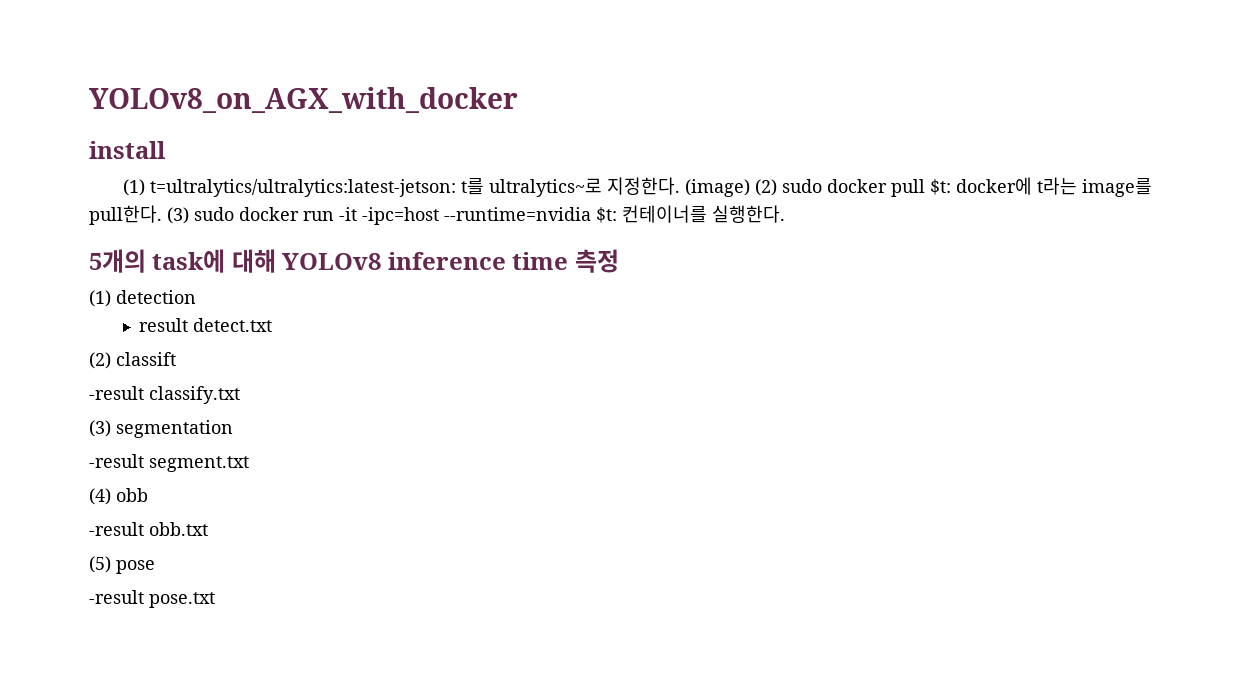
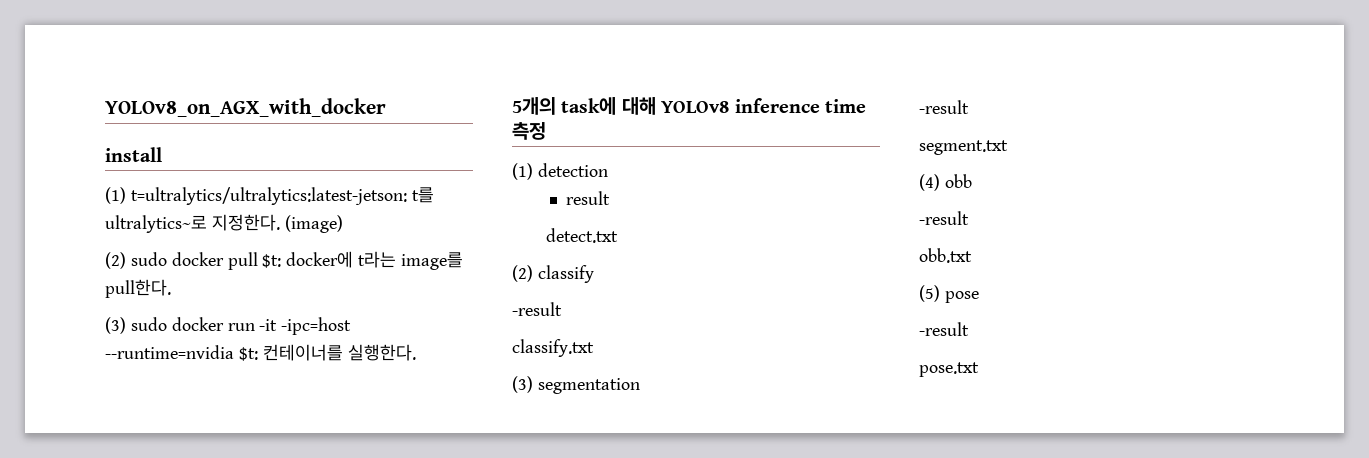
(750, 188) none -> (343, 224) //
(162, 215) none -> (171, 288) //
(189, 325) none -> (610, 198) //
[116,352,176,366] [89,386,144,400] classift // -result -> [537,265,594,283] [512,302,562,316] classify // -result //
(144, 461) none -> (969, 107) //
(144, 529) none -> (969, 218) //
(144, 597) none -> (969, 329) //

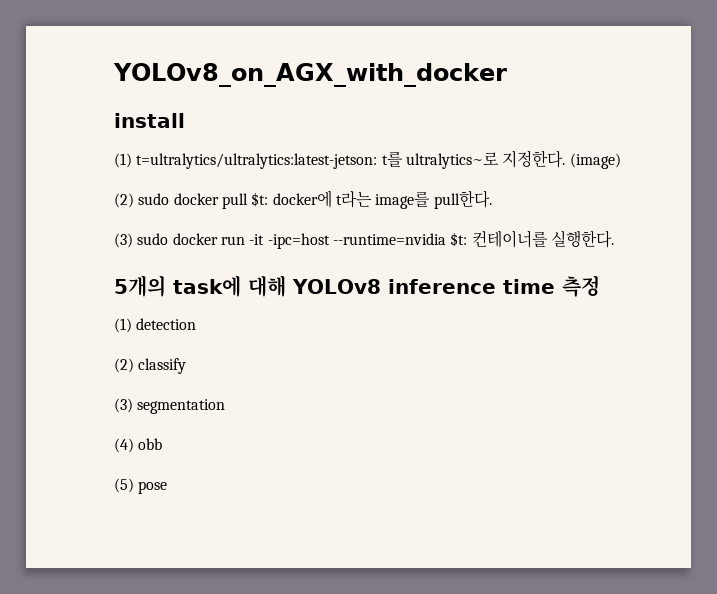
[565,191,610,205] [545,228,618,243] // result // detect.txt -> (197, 324) none
[512,302,562,316] [512,339,594,357] // -result // classify.txt -> (187, 366) none
[919,100,969,114] [919,140,1008,155] // -result // segment.txt -> (226, 406) none
[919,211,969,225] [919,248,972,263] // -result // obb.txt -> (163, 444) none
[919,322,969,336] [919,362,979,377] // -result // pose.txt -> (168, 487) none

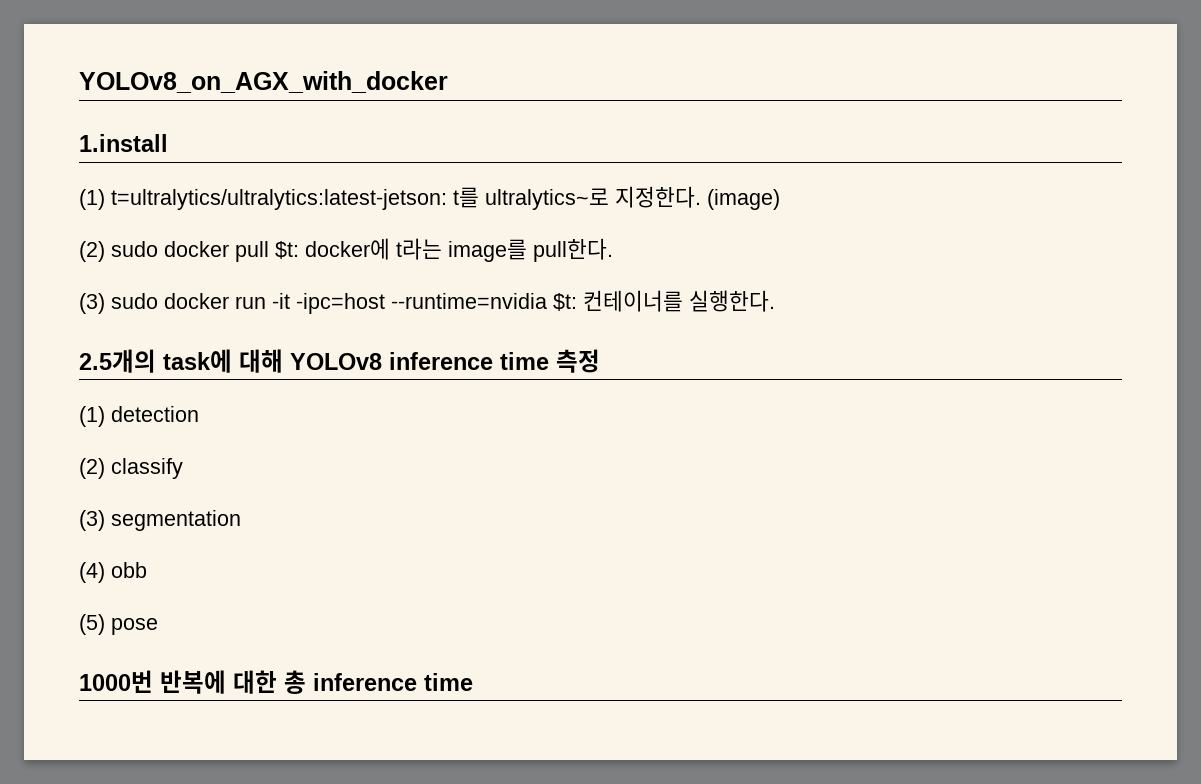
[114,113,185,128] install -> [79,134,168,152] 1.install
[114,275,166,297] 5개의 -> [79,349,156,373] 2.5개의
(168, 487) none -> [79,670,473,694] // 1000번 반복에 대한 총 inference time

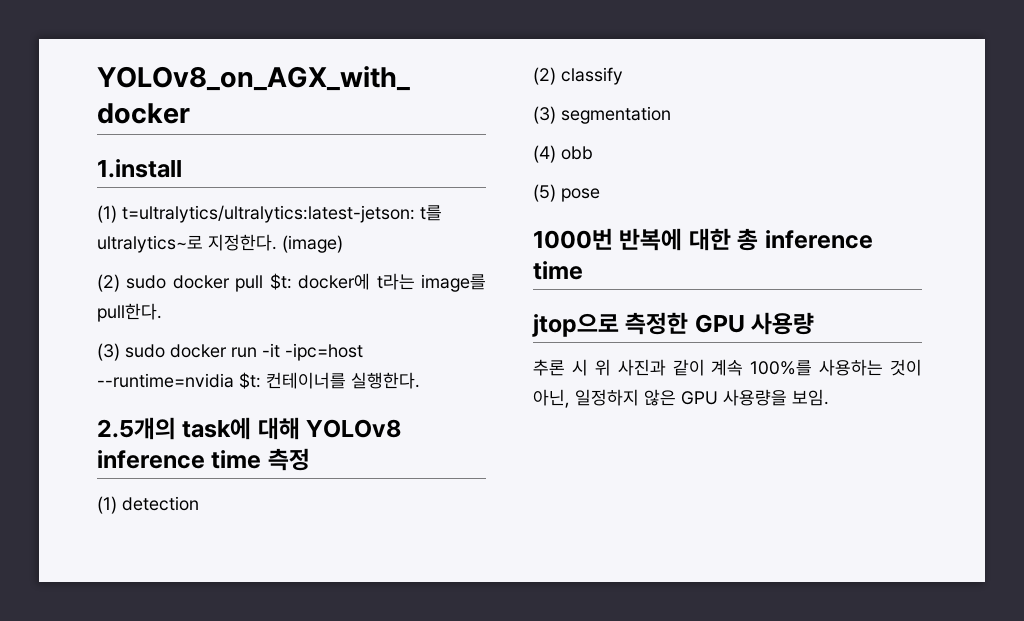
(473, 682) none -> [532,312,815,337] [533,359,922,376] [533,389,829,408] // jtop으로 측정한 GPU 사용량 // 추론 시 위 사진과 같이 계속 100%를 사용하는 것이 아닌, 일정하지 않은 GPU 사용량을 보임.

